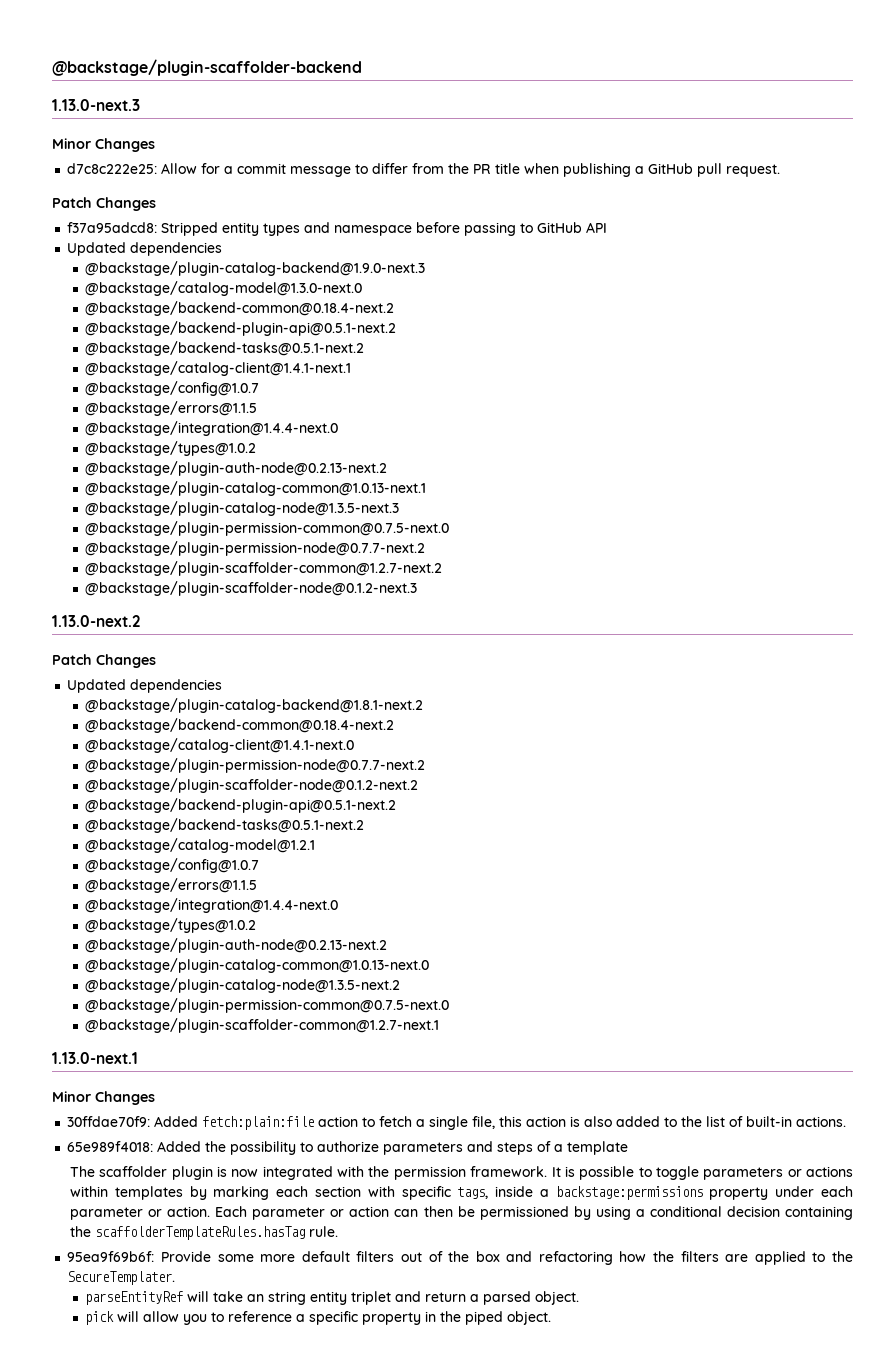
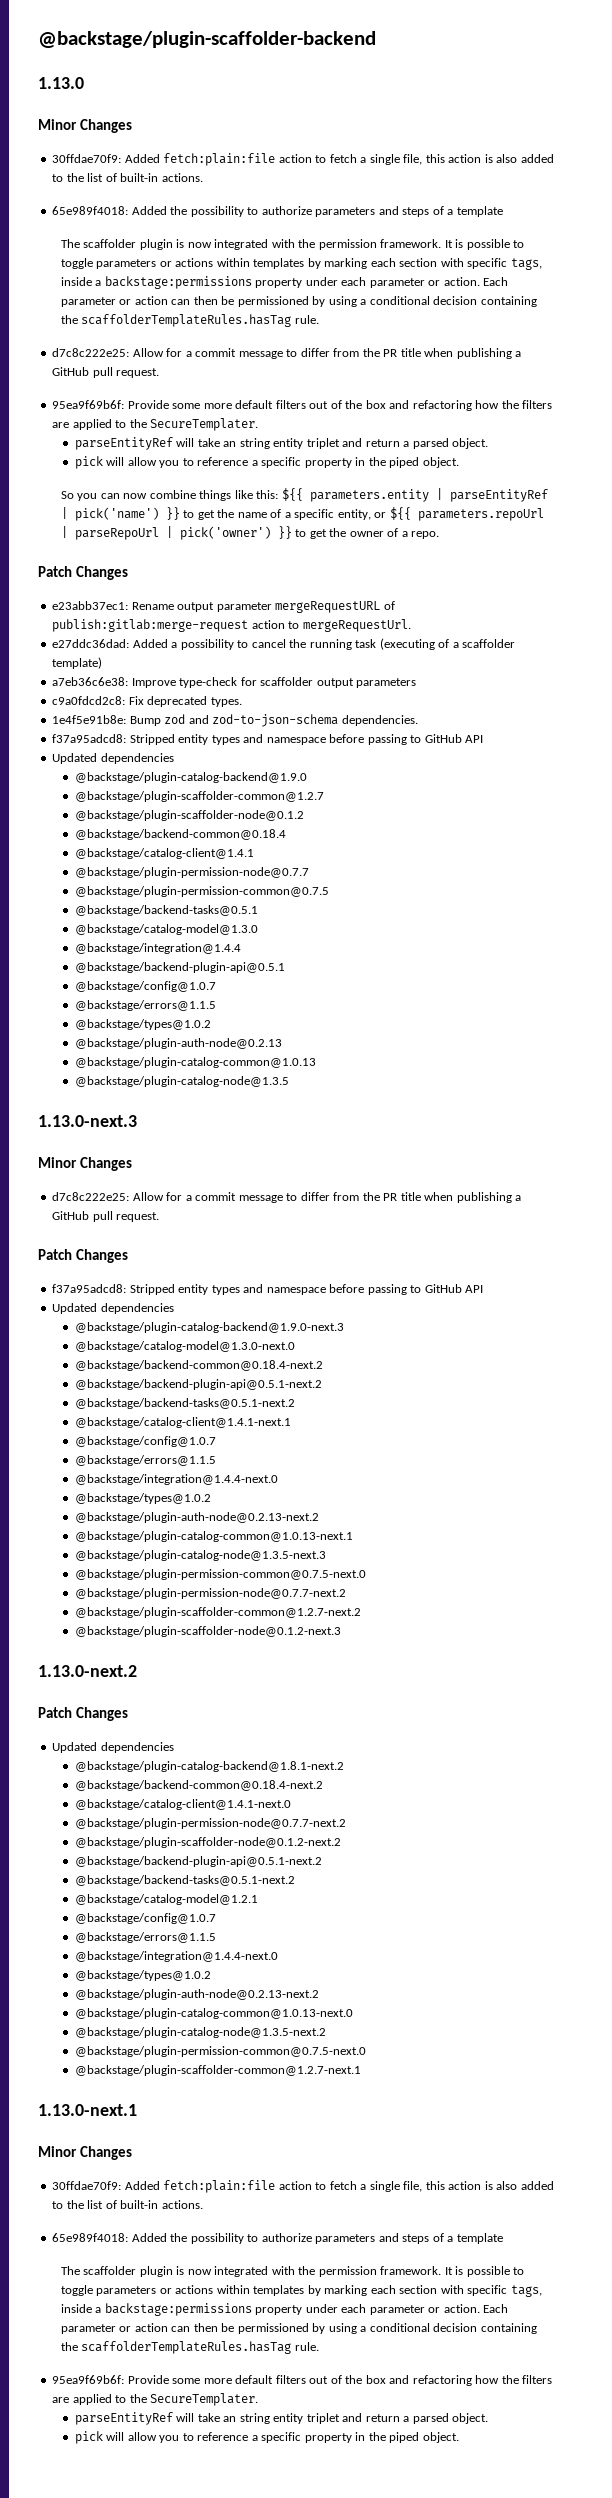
(362, 67) none -> [38,77,84,89] [38,119,133,133] [52,153,554,166] [52,173,203,182] [52,206,503,217] [60,239,525,250] [60,258,542,270] [60,276,509,289] [60,296,537,307] [60,314,319,327] [52,348,522,359] [52,367,160,378] [52,400,553,411] [52,418,259,431] [74,437,489,450] [74,456,459,469] [60,488,548,502] [60,507,544,521] [60,526,440,540] [38,566,129,580] [52,601,395,613] [52,619,411,632] [52,638,516,650] [52,657,103,669] [52,677,417,688] [52,696,242,707] [52,714,418,727] [52,734,484,745] [52,753,174,764] [74,772,307,783] [74,791,324,802] [74,810,304,821] [74,829,286,840] [74,848,254,859] [74,867,309,878] [74,886,329,897] [74,905,258,916] [74,924,258,935] [74,943,241,954] [74,962,285,973] [74,981,216,992] [74,1000,216,1011] [74,1019,211,1030] [74,1038,282,1049] [74,1057,316,1068] [74,1076,289,1087] // 1.13.0 // Minor Changes // 30ffdae70f9: Added fetch:plain:file action to fetch a single file, this action is also added to the list of built-in actions. // 65e989f4018: Added the possibility to authorize parameters and steps of a template // The scaffolder plugin is now integrated with the permission framework. It is possible to toggle parameters or actions within templates by marking each section with specific tags, inside a backstage:permissions property under each parameter or action. Each parameter or action can then be permissioned by using a conditional decision containing the scaffolderTemplateRules.hasTag rule. // d7c8c222e25: Allow for a commit message to differ from the PR title when publishing a GitHub pull request. // 95ea9f69b6f: Provide some more default filters out of the box and refactoring how the filters are applied to the SecureTemplater. // parseEntityRef will take an string entity triplet and return a parsed object. // pick will allow you to reference a specific property in the piped object. // So you can now combine things like this: ${{ parameters.entity | parseEntityRef | pick('name') }} to get the name of a specific entity, or ${{ parameters.repoUrl | parseRepoUrl | pick('owner') }} to get the owner of a repo. // Patch Changes // e23abb37ec1: Rename output parameter mergeRequestURL of publish:gitlab:merge-request action to mergeRequestUrl. // e27ddc36dad: Added a possibility to cancel the running task (executing of a scaffolder template) // a7eb36c6e38: Improve type-check for scaffolder output parameters // c9a0fdcd2c8: Fix deprecated types. // 1e4f5e91b8e: Bump zod and zod-to-json-schema dependencies. // f37a95adcd8: Stripped entity types and namespace before passing to GitHub API // Updated dependencies // @backstage/plugin-catalog-backend@1.9.0 // @backstage/plugin-scaffolder-common@1.2.7 // @backstage/plugin-scaffolder-node@0.1.2 // @backstage/backend-common@0.18.4 // @backstage/catalog-client@1.4.1 // @backstage/plugin-permission-node@0.7.7 // @backstage/plugin-permission-common@0.7.5 // @backstage/backend-tasks@0.5.1 // @backstage/catalog-model@1.3.0 // @backstage/integration@1.4.4 // @backstage/backend-plugin-api@0.5.1 // @backstage/config@1.0.7 // @backstage/errors@1.1.5 // @backstage/types@1.0.2 // @backstage/plugin-auth-node@0.2.13 // @backstage/plugin-catalog-common@1.0.13 // @backstage/plugin-catalog-node@1.3.5

